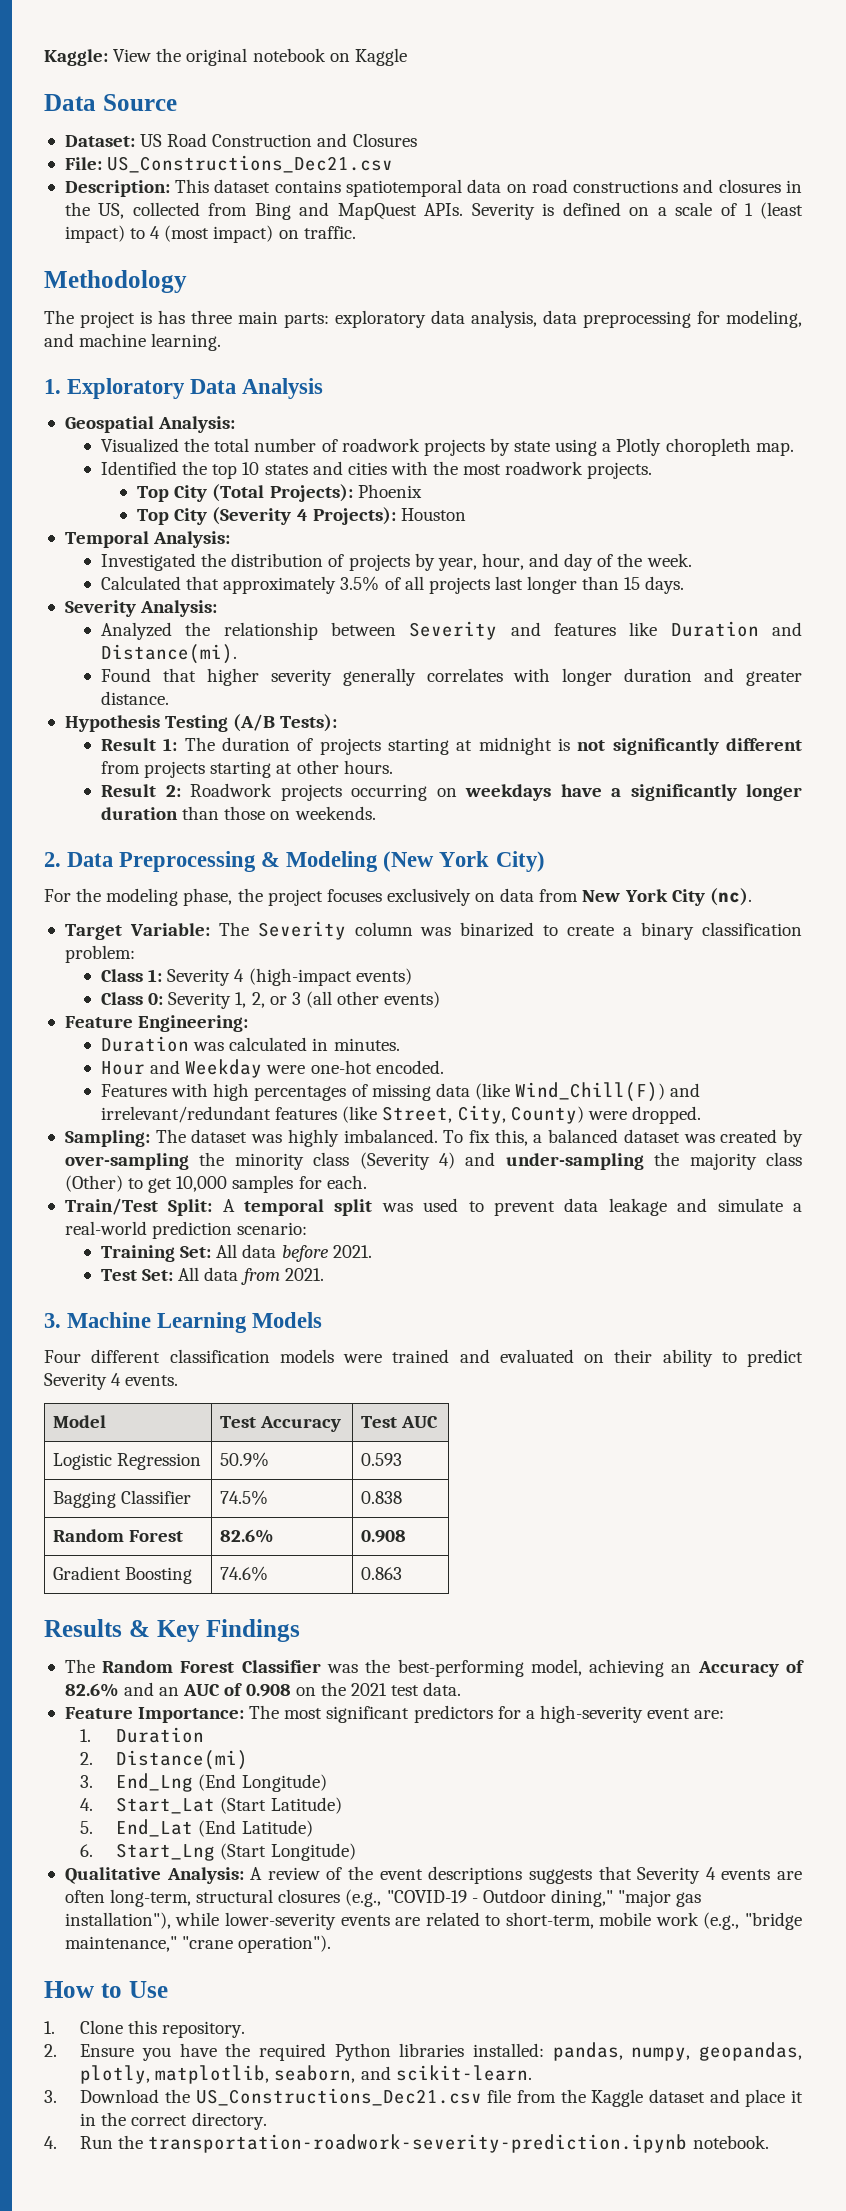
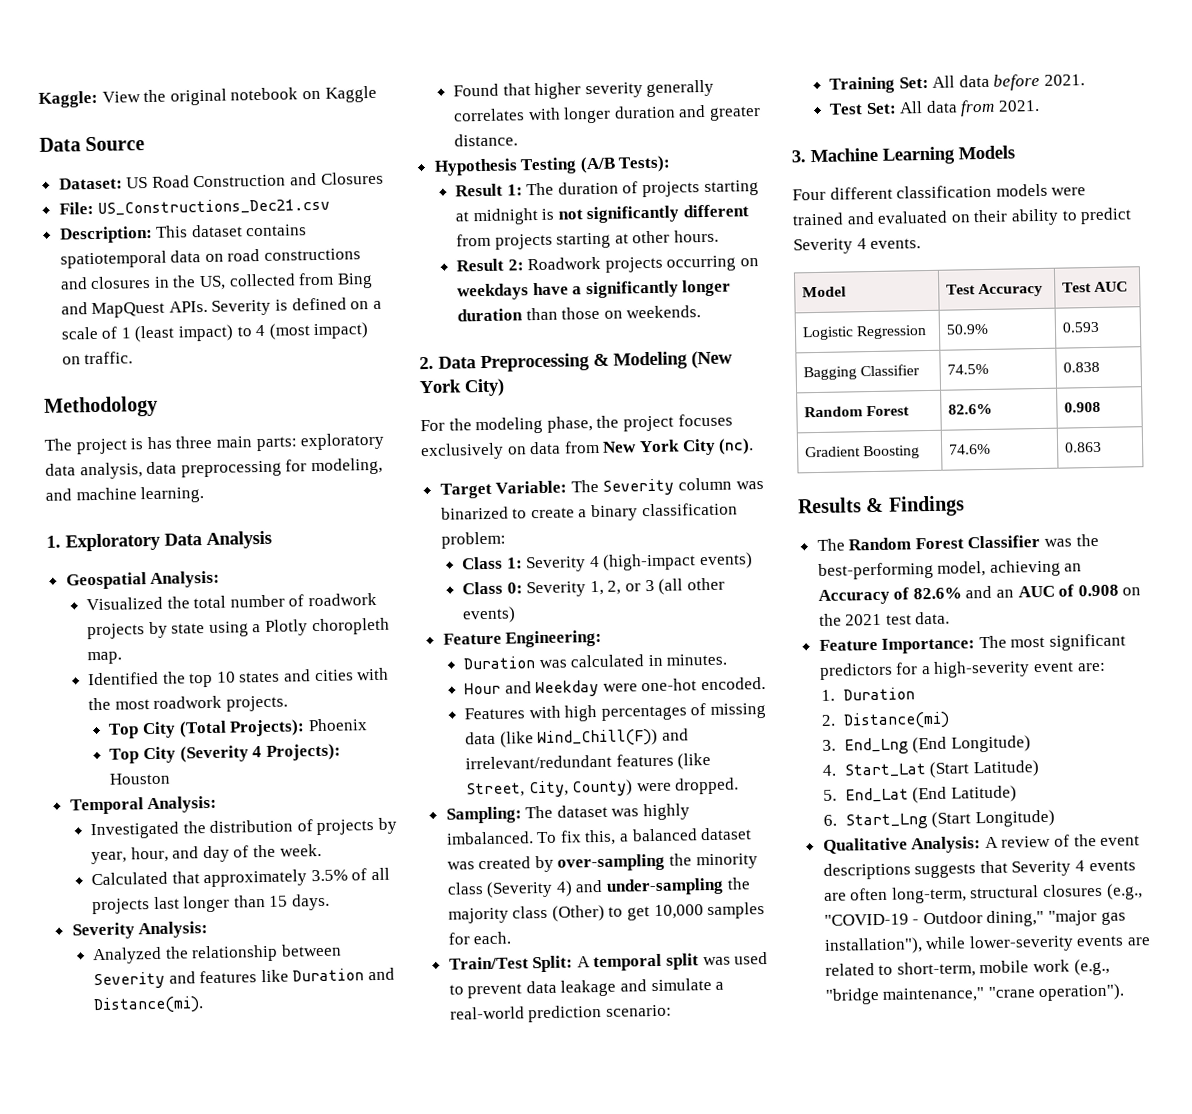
[156,1620,200,1642] Key -> (885, 505) none
[44,1981,168,1998] [44,2020,246,2038] [44,2042,802,2061] [80,2065,532,2084] [44,2088,803,2107] [80,2112,267,2130] [44,2134,769,2153] // How to Use // 1. Clone this repository. // 2. Ensure you have the required Python libraries installed: pandas, numpy, geopandas, plotly, matplotlib, seaborn, and scikit-learn. // 3. Download the US_Constructions_Dec21.csv file from the Kaggle dataset and place it in the correct directory. // 4. Run the transportation-roadwork-severity-prediction.ipynb notebook. -> (1126, 992) none

